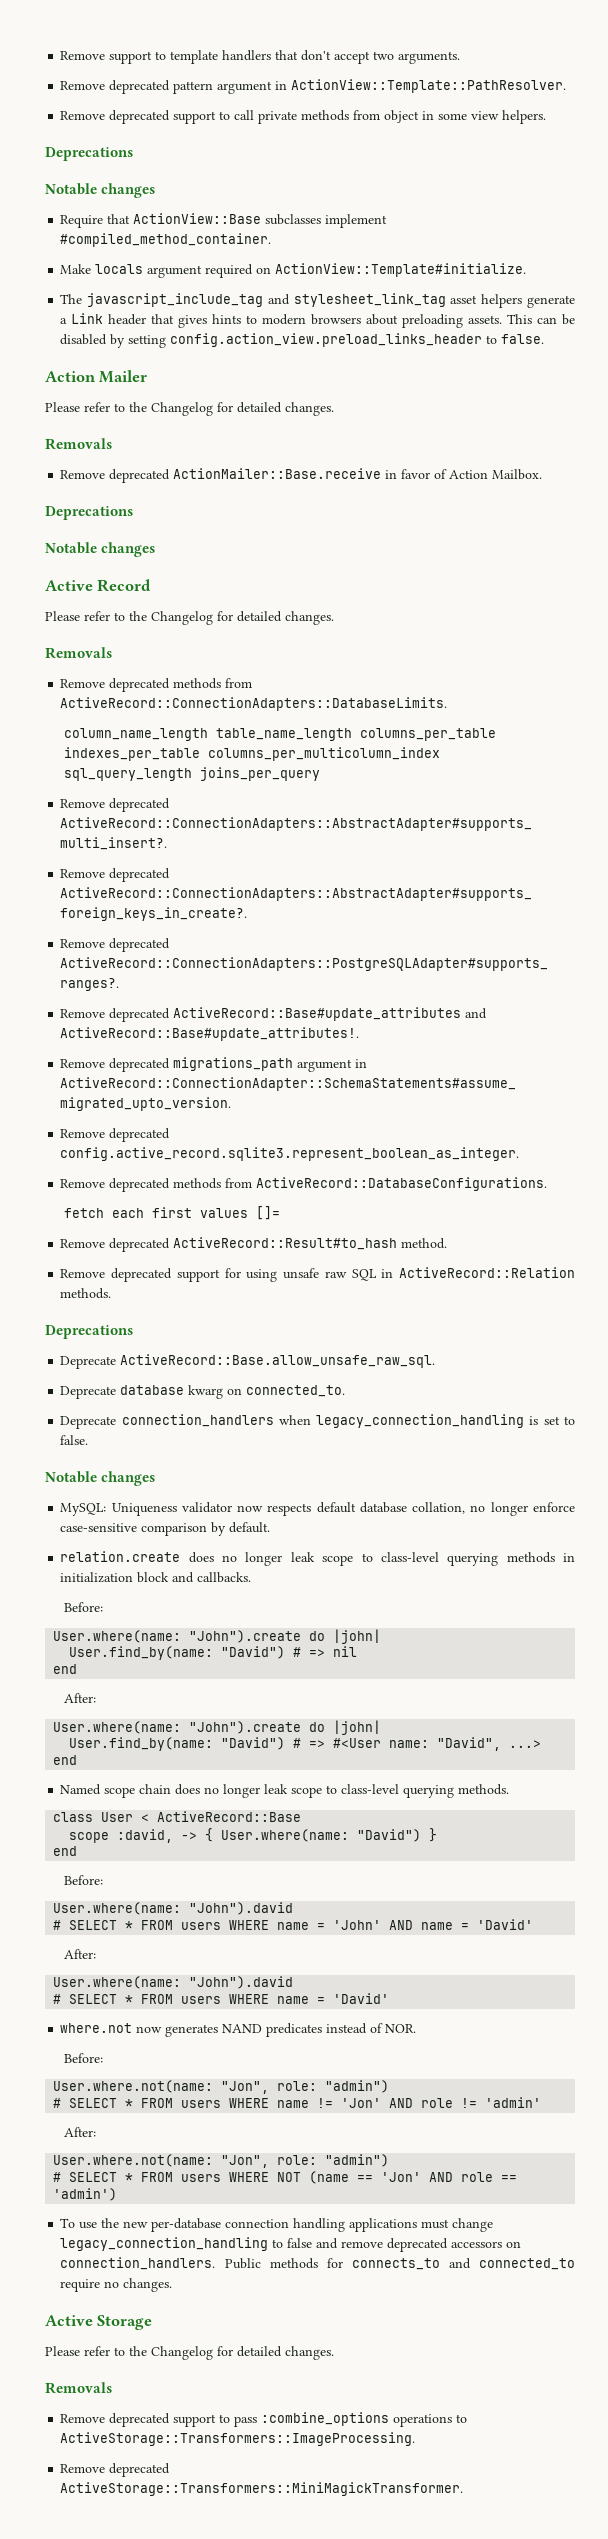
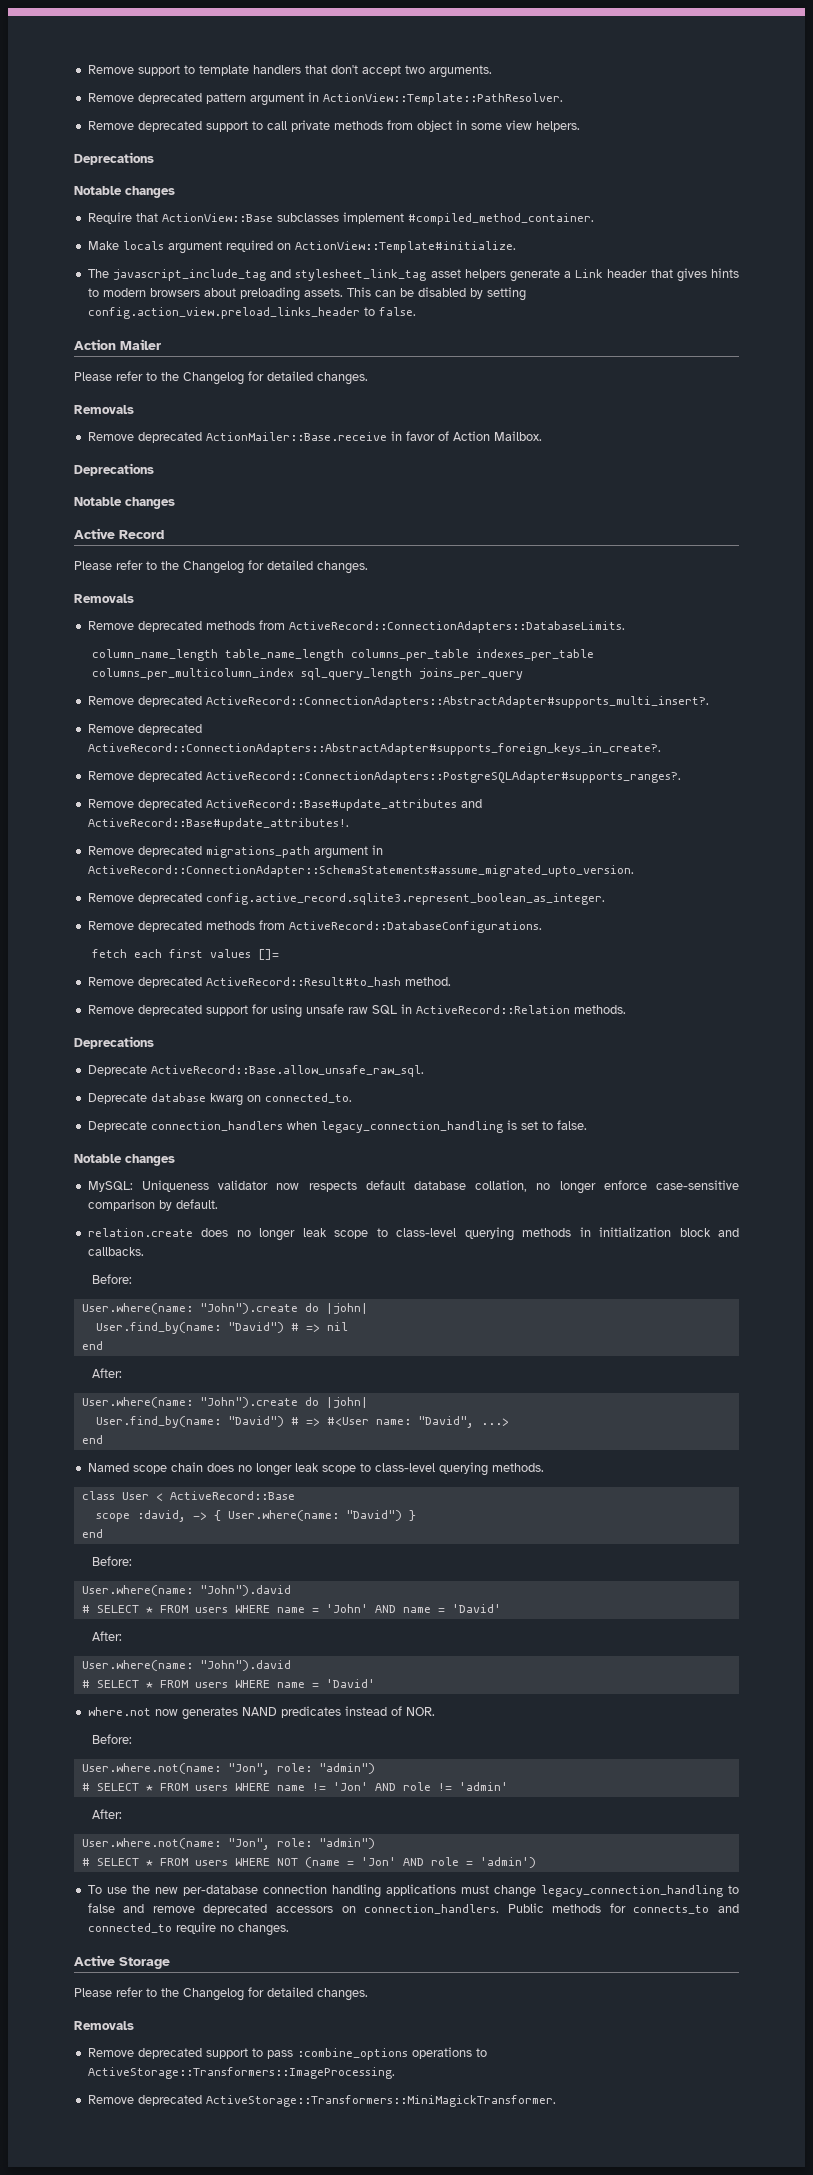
[357,2172,518,2182] == 'Jon' AND role == -> [346,1857,473,1866] = 'Jon' AND role =

